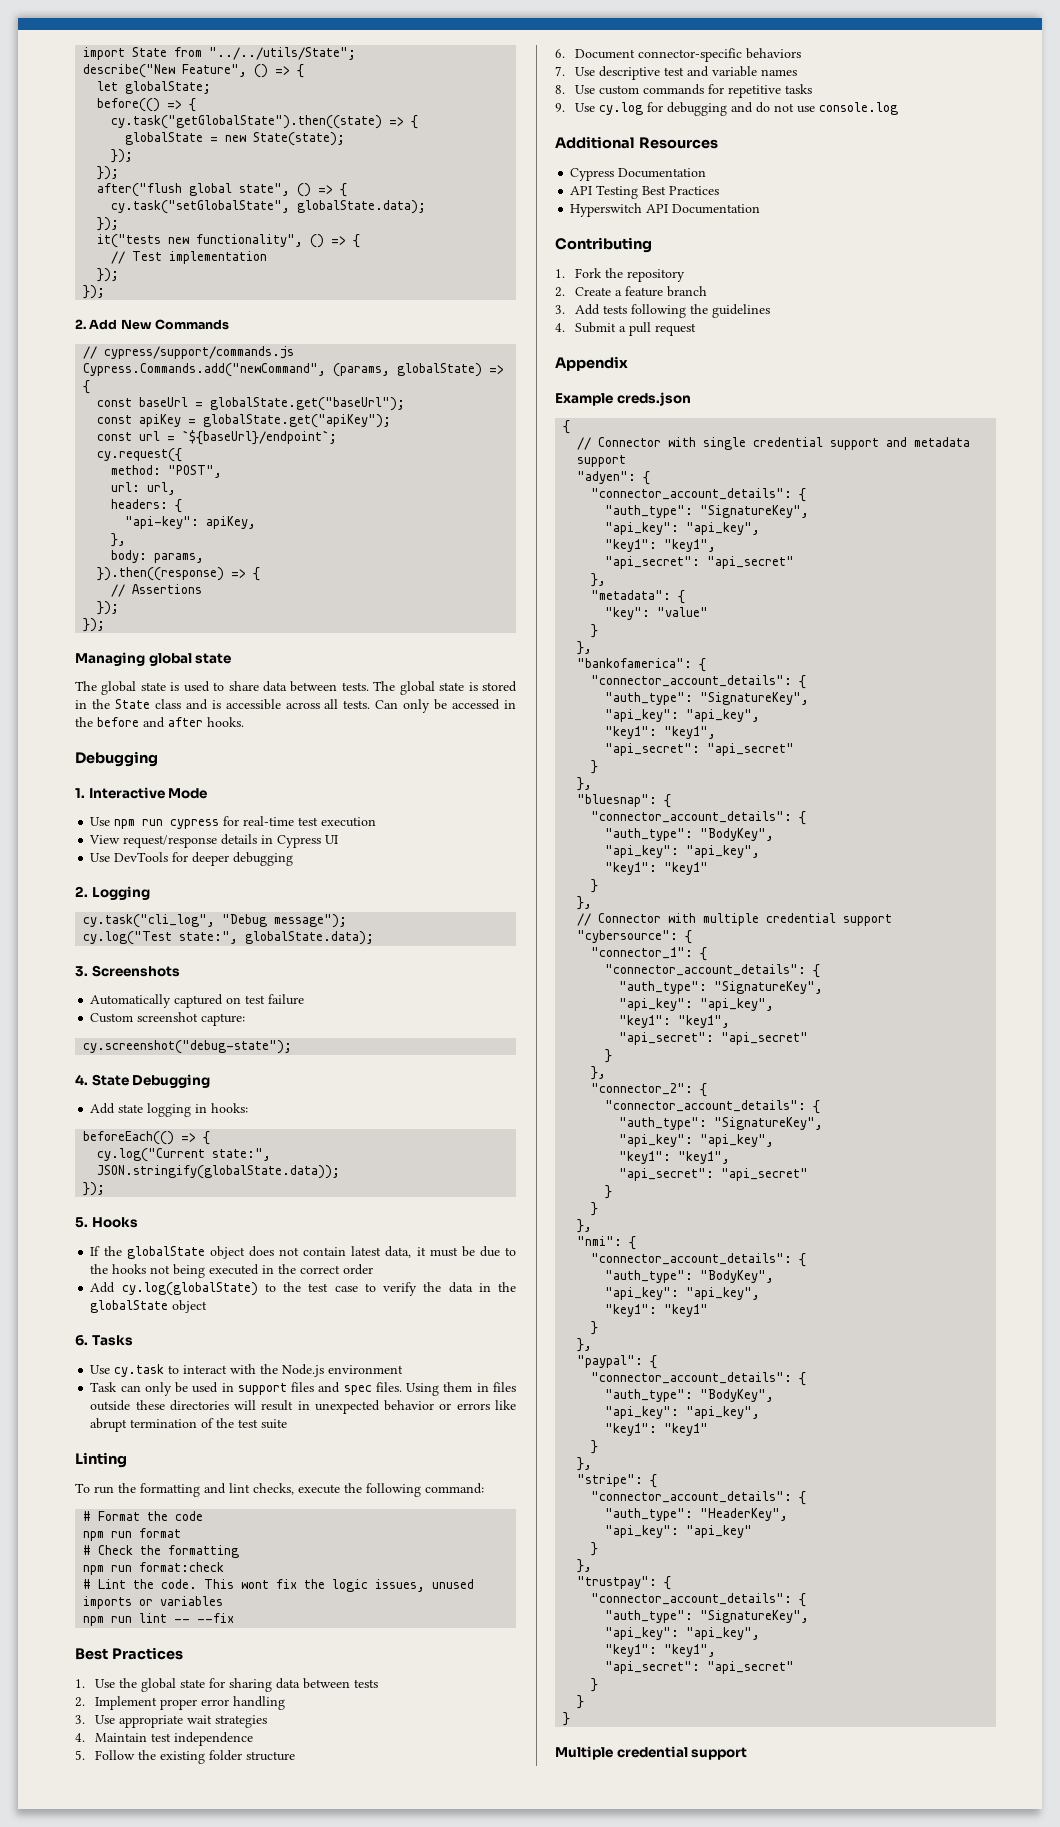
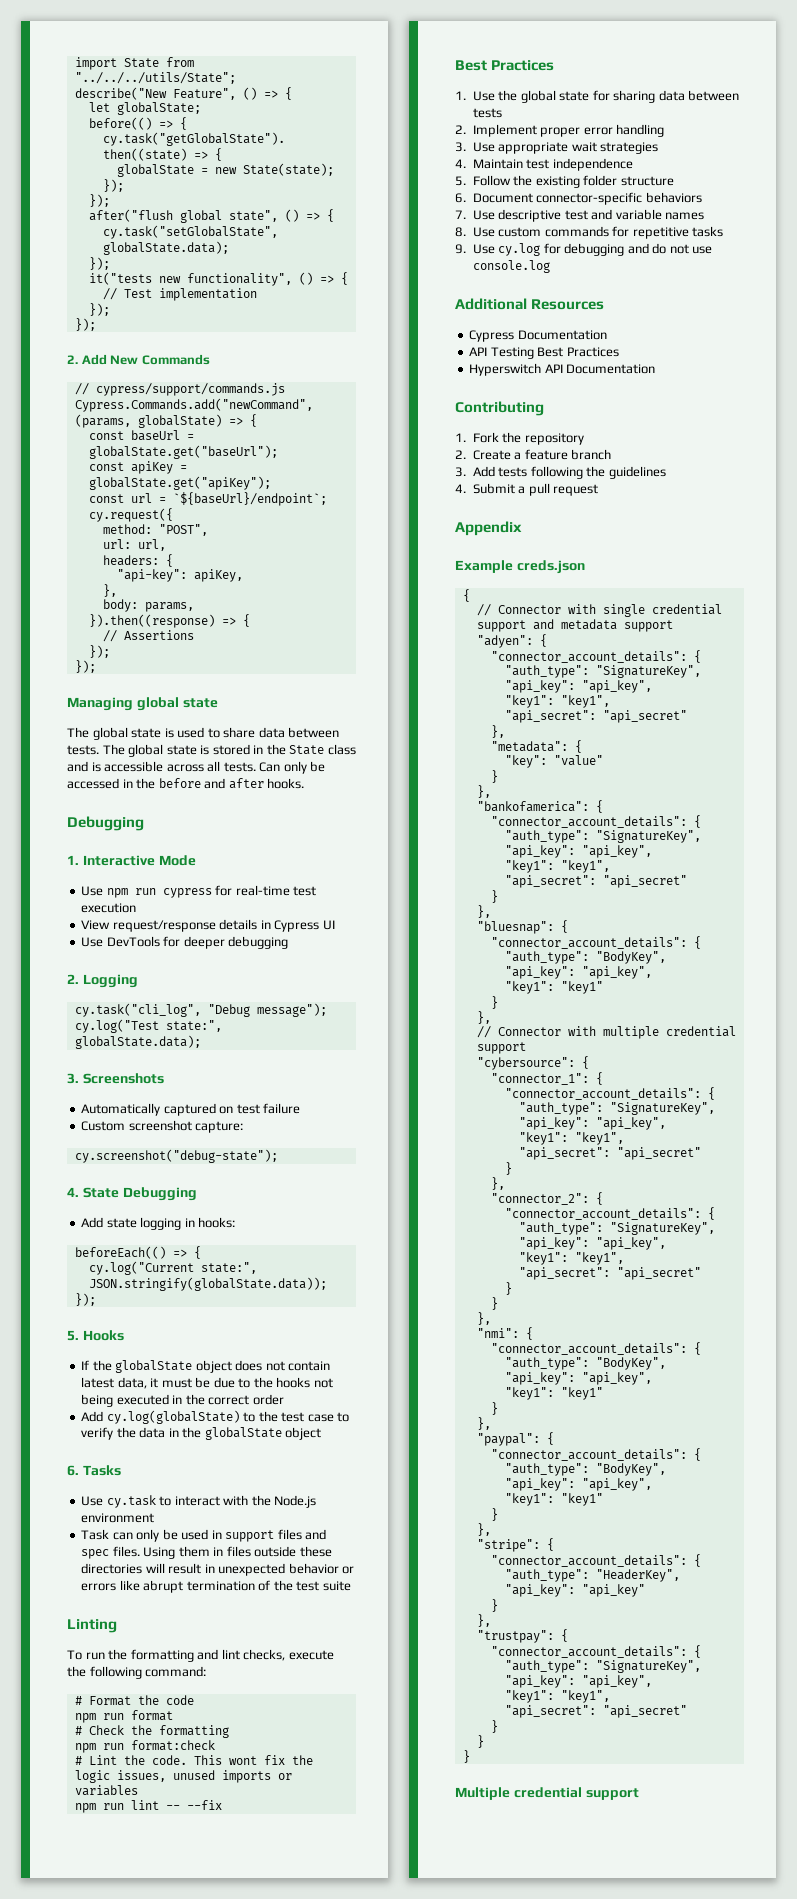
[209,47,357,60] "../../utils/State"; -> [74,72,236,84] "../../../utils/State";

